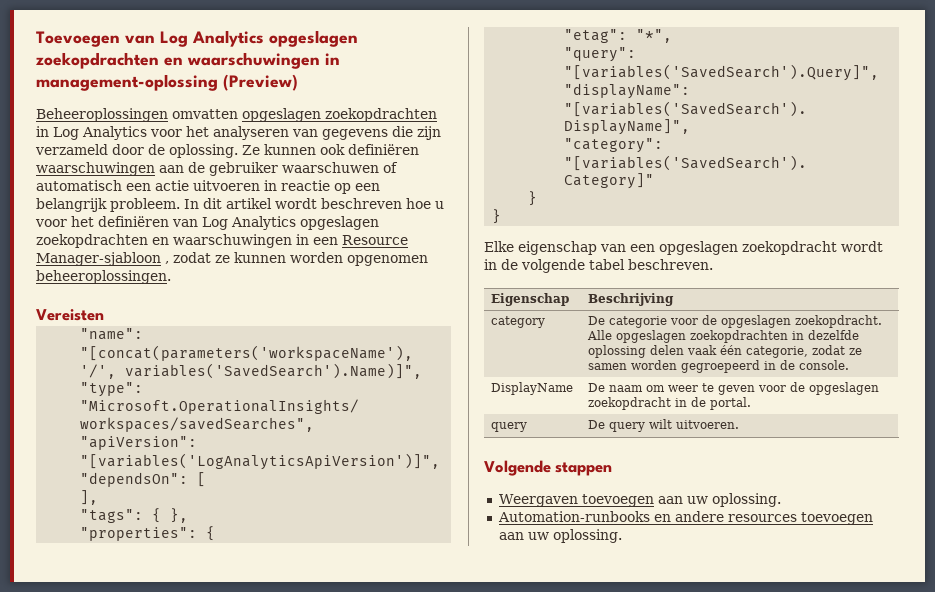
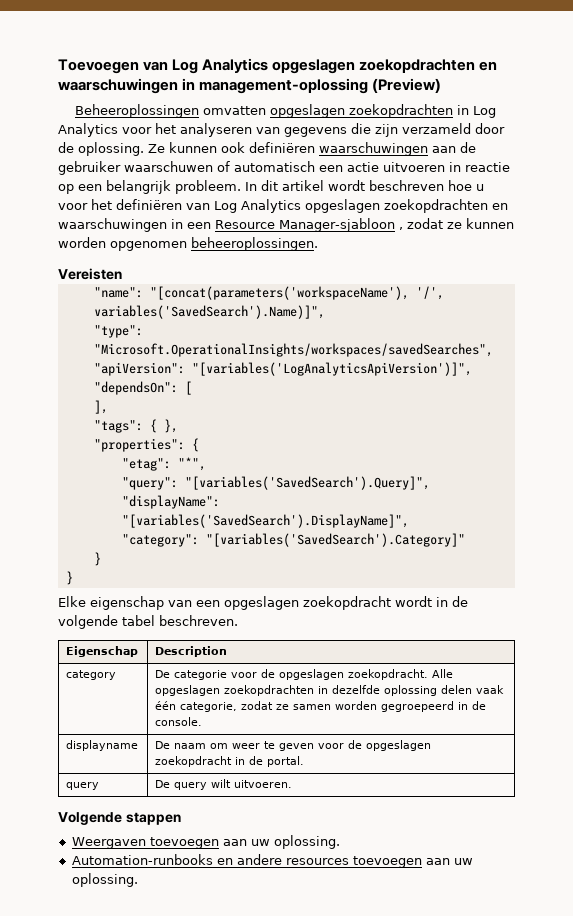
[588,293,675,306] Beschrijving -> [155,646,228,657] Description
[491,382,574,395] DisplayName -> [66,740,139,751] displayname

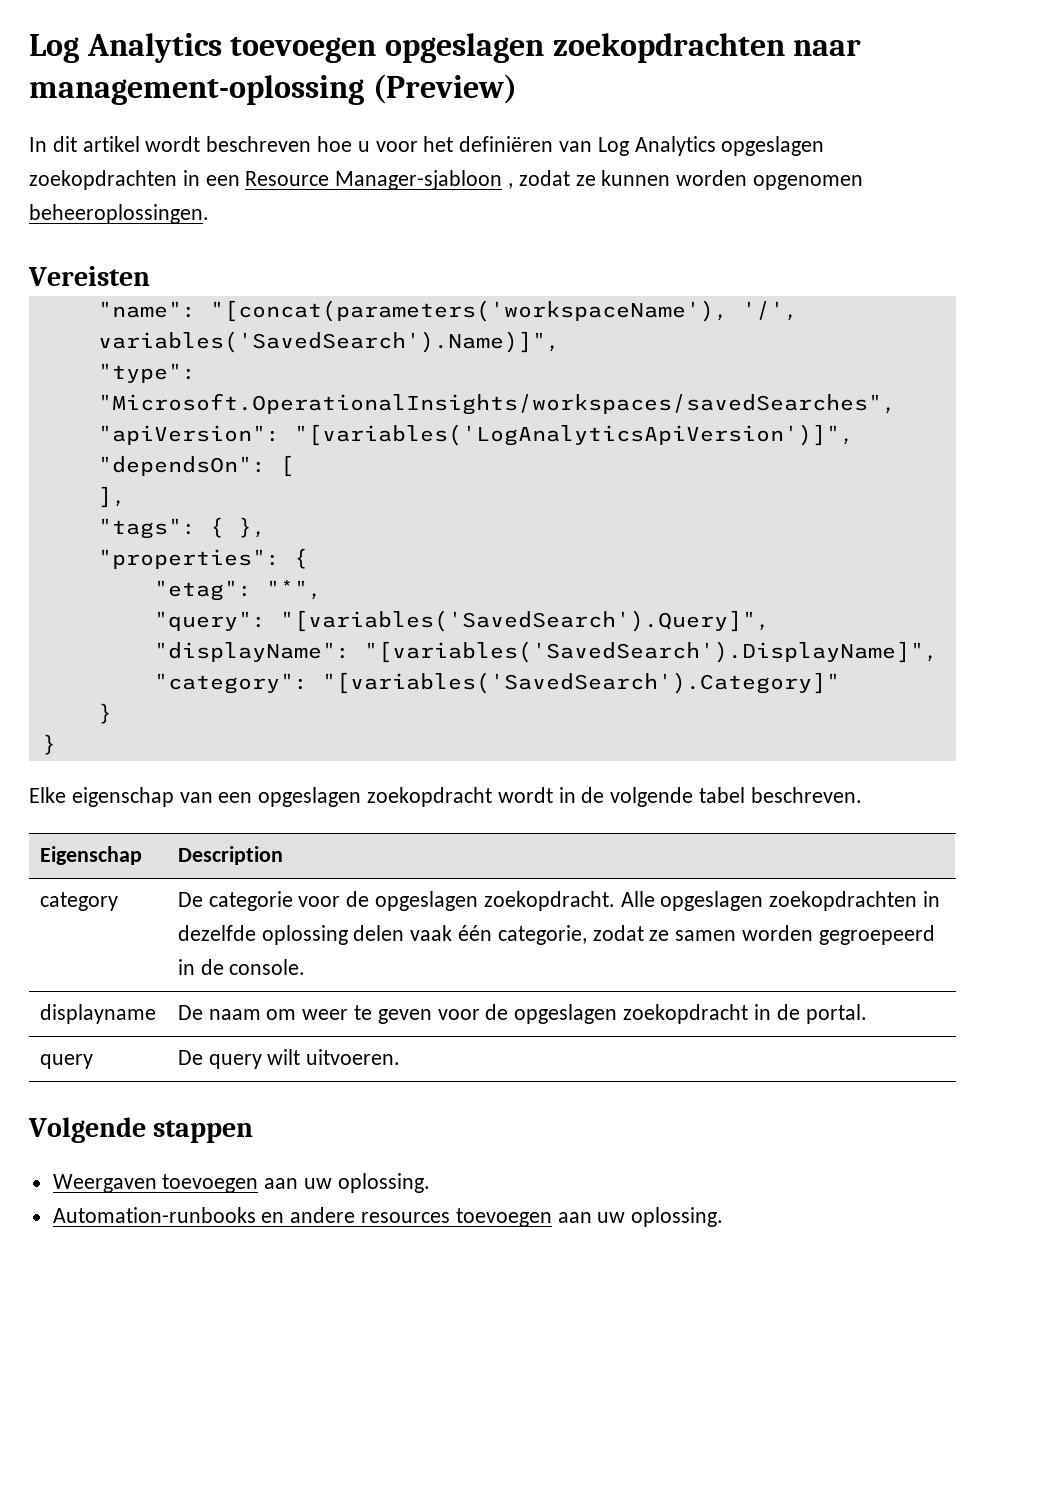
[58,58,498,74] [58,78,196,94] Toevoegen van Log Analytics opgeslagen zoekopdrachten en waarschuwingen in -> [29,33,862,63] Log Analytics toevoegen opgeslagen zoekopdrachten naar
[74,104,496,118] [58,123,505,137] [58,142,476,156] [58,161,510,175] [58,180,241,194] Beheeroplossingen omvatten opgeslagen zoekopdrachten in Log Analytics voor het analyseren van gegevens die zijn verzameld door de oplossing. Ze kunnen ook definiëren waarschuwingen aan de gebruiker waarschuwen of automatisch een actie uitvoeren in reactie op een belangrijk probleem. -> (517, 89) none
[492,203,508,210] [58,218,167,232] en waarschuwingen -> (177, 180) none

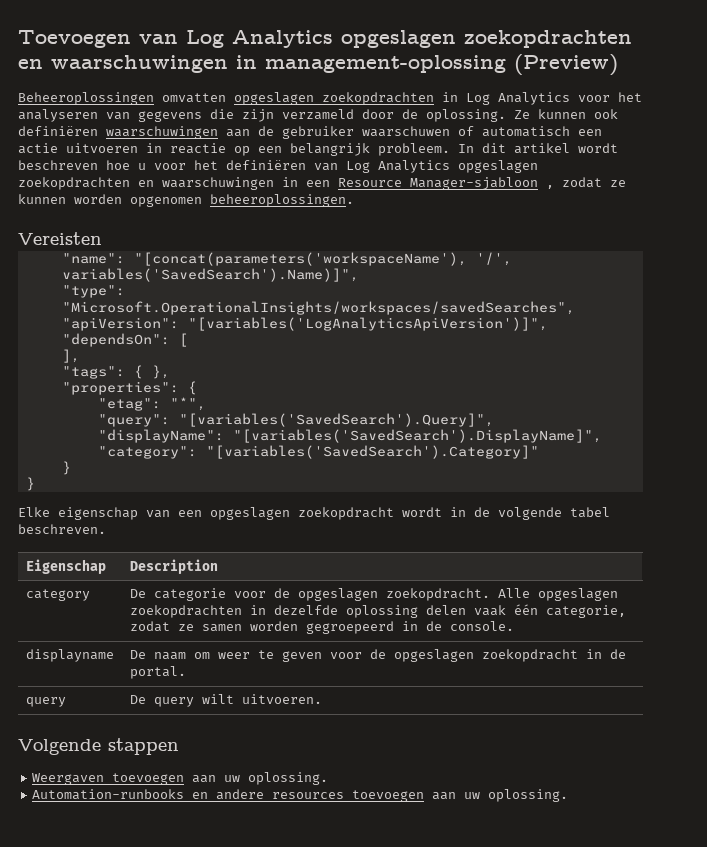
[29,33,862,63] Log Analytics toevoegen opgeslagen zoekopdrachten naar -> [18,30,632,48] [18,55,257,73] Toevoegen van Log Analytics opgeslagen zoekopdrachten en waarschuwingen in
(517, 89) none -> [18,92,642,105] [18,109,618,122] [18,126,602,139] [18,143,450,156] Beheeroplossingen omvatten opgeslagen zoekopdrachten in Log Analytics voor het analyseren van gegevens die zijn verzameld door de oplossing. Ze kunnen ook definiëren waarschuwingen aan de gebruiker waarschuwen of automatisch een actie uitvoeren in reactie op een belangrijk probleem.
(177, 180) none -> [138,177,274,190] en waarschuwingen

